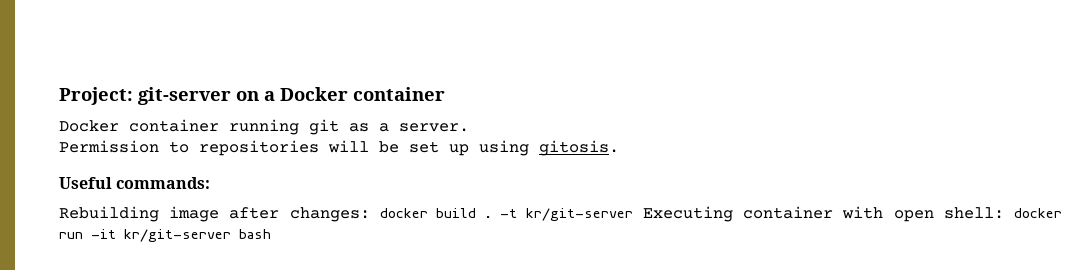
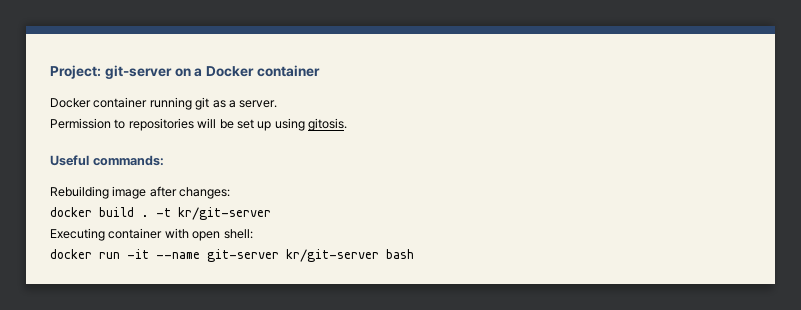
(370, 214) none -> (231, 193) //
(633, 214) none -> (271, 213) //
(1004, 213) none -> (253, 234) //
(116, 234) none -> [156,249,279,262] --name git-server

